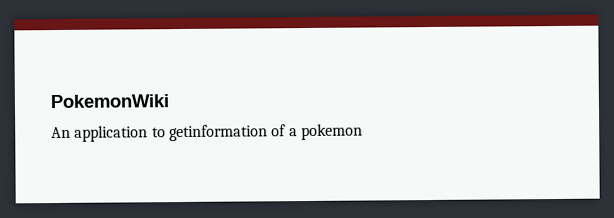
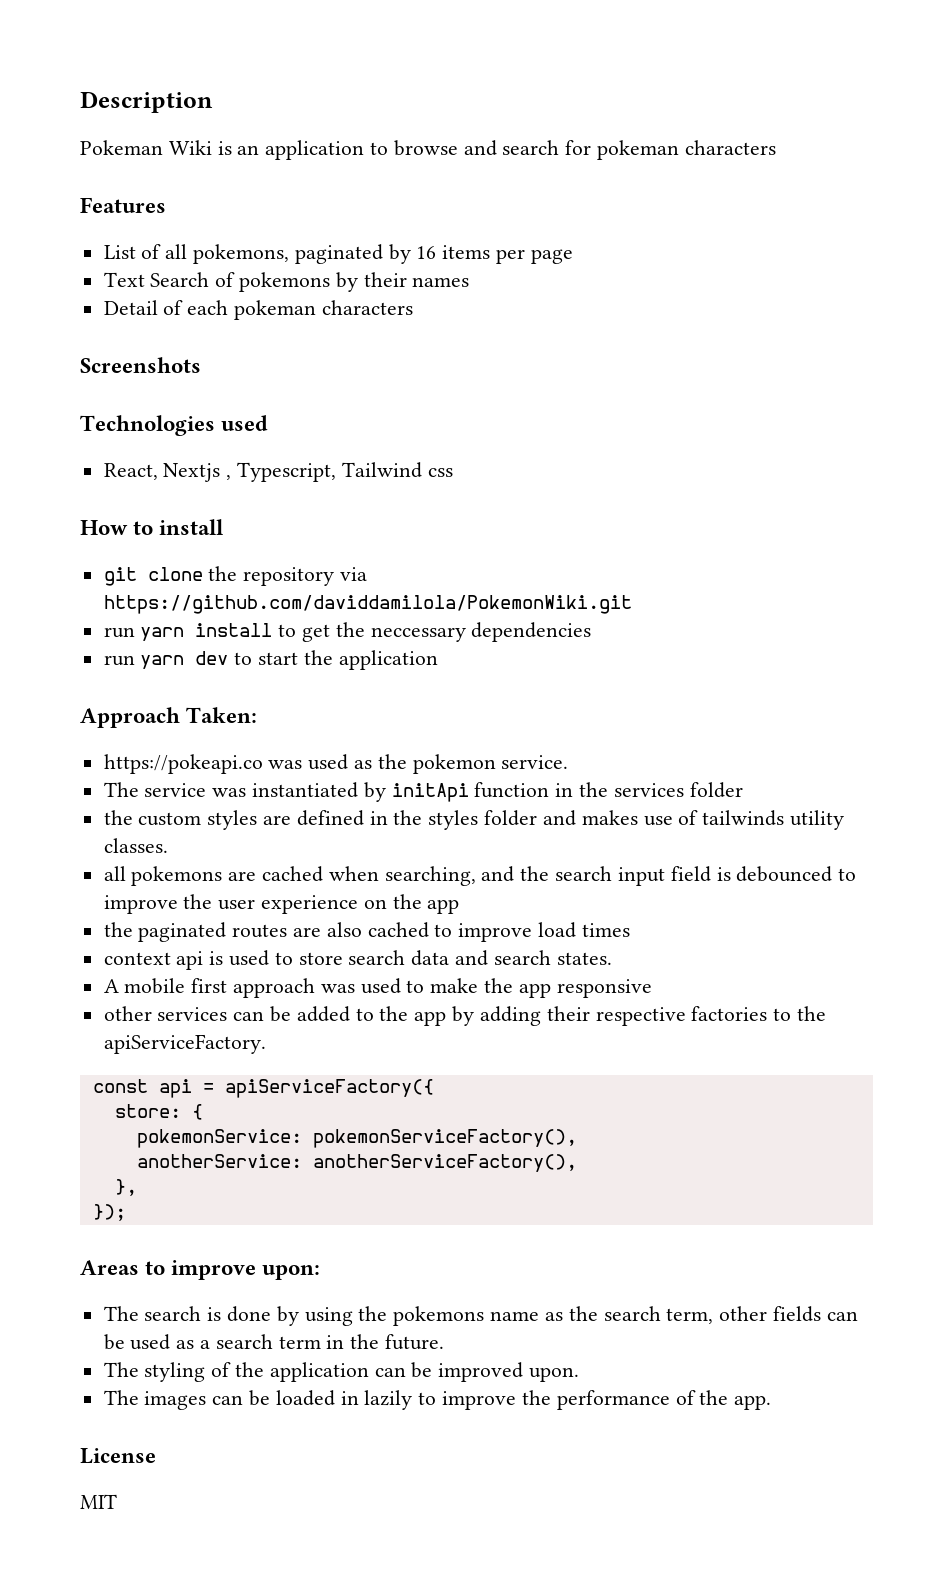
[50,94,169,109] [51,123,363,142] PokemonWiki // An application to getinformation of a pokemon -> [80,91,213,113] [80,140,776,160] [80,197,166,213] [103,244,573,264] [103,272,470,292] [103,300,413,320] [80,357,201,373] [80,415,269,436] [103,462,453,482] [80,519,225,535] [103,566,368,586] [103,595,632,614] [103,622,592,642] [103,650,438,670] [80,707,258,728] [103,754,569,774] [103,782,743,802] [103,810,844,830] [103,838,168,853] [103,866,857,886] [103,894,460,914] [103,922,630,942] [103,950,612,970] [103,978,652,998] [103,1006,826,1026] [103,1034,266,1054] [92,1079,434,1098] [114,1104,203,1120] [136,1129,577,1148] [136,1154,577,1172] [114,1179,137,1196] [92,1204,126,1221] [80,1260,321,1280] [103,1306,858,1326] [103,1334,445,1350] [103,1362,580,1382] [103,1390,772,1410] [80,1448,156,1464] [80,1494,117,1509] Description // Pokeman Wiki is an application to browse and search for pokeman characters // Features // List of all pokemons, paginated by 16 items per page // Text Search of pokemons by their names // Detail of each pokeman characters // Screenshots // Technologies used // React, Nextjs , Typescript, Tailwind css // How to install // git clone the repository via https://github.com/daviddamilola/PokemonWiki.git // run yarn install to get the neccessary dependencies // run yarn dev to start the application // Approach Taken: // https://pokeapi.co was used as the pokemon service. // The service was instantiated by initApi function in the services folder // the custom styles are defined in the styles folder and makes use of tailwinds utility classes. // all pokemons are cached when searching, and the search input field is debounced to improve the user experience on the app // the paginated routes are also cached to improve load times // context api is used to store search data and search states. // A mobile first approach was used to make the app responsive // other services can be added to the app by adding their respective factories to the apiServiceFactory. // const api = apiServiceFactory({ // store: { // pokemonService: pokemonServiceFactory(), // anotherService: anotherServiceFactory(), // }, // }); // Areas to improve upon: // The search is done by using the pokemons name as the search term, other fields can be used as a search term in the future. // The styling of the application can be improved upon. // The images can be loaded in lazily to improve the performance of the app. // License // MIT

